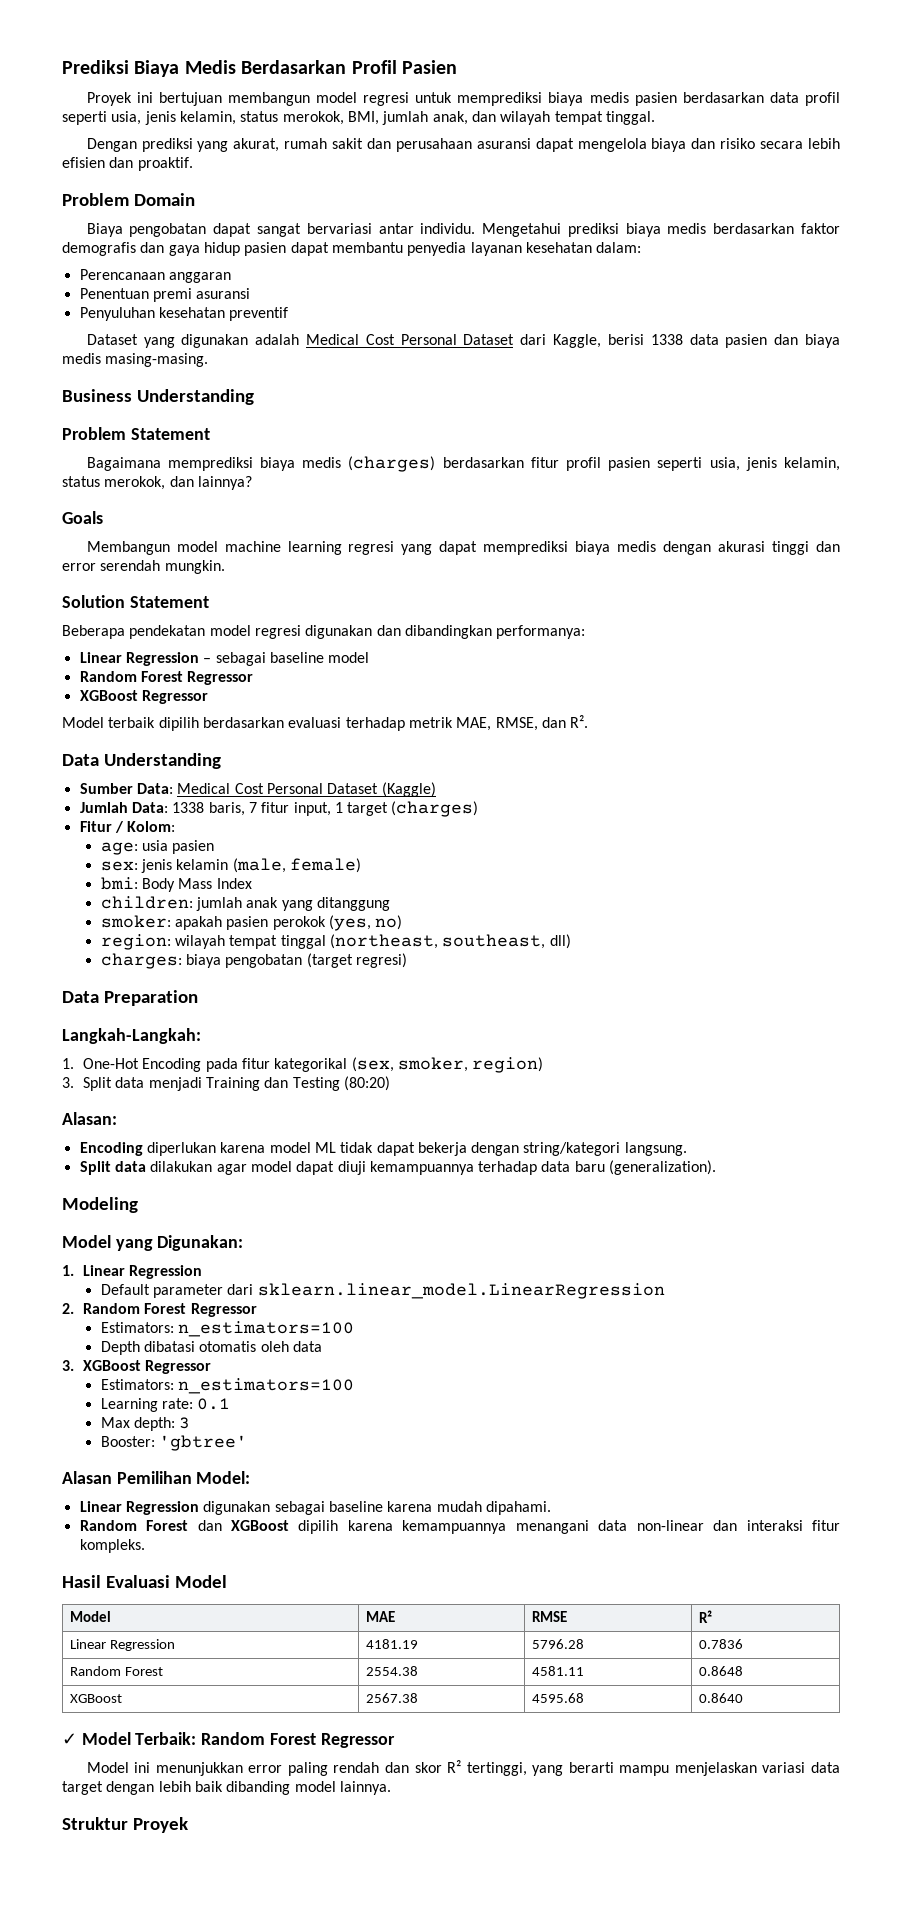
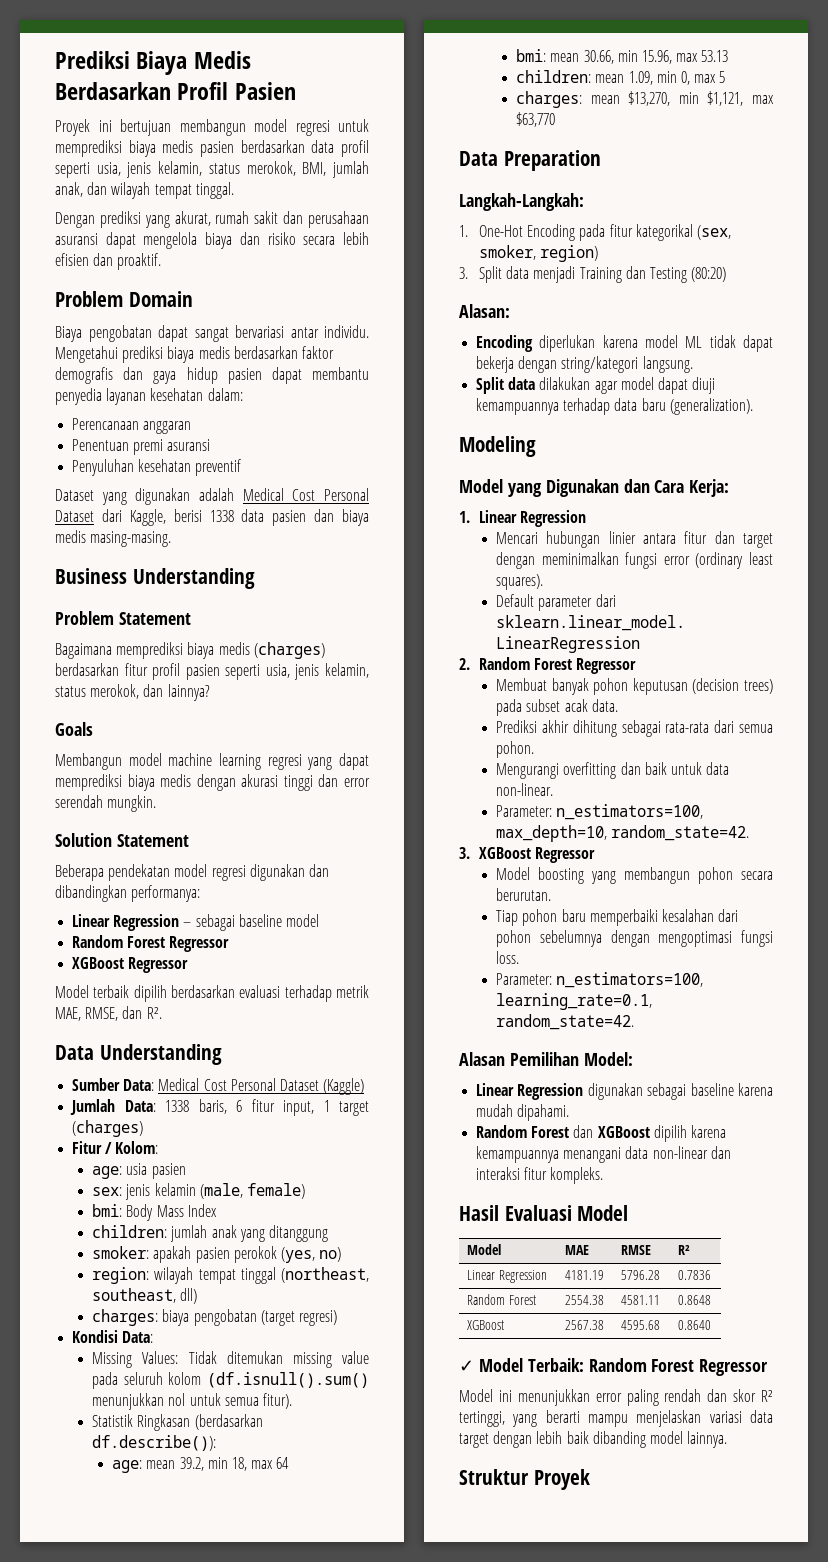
[248,802,257,813] 7 -> [236,1100,243,1112] 6
(407, 960) none -> [72,1330,154,1343] [92,1351,370,1368] [92,1372,369,1389] [92,1393,292,1410] [92,1414,263,1431] [92,1435,217,1451] [112,1457,290,1473] [516,49,729,64] [516,70,726,85] [516,91,774,108] [516,112,556,127] // Kondisi Data: // Missing Values: Tidak ditemukan missing value pada seluruh kolom (df.isnull().sum() menunjukkan nol untuk semua fitur). // Statistik Ringkasan (berdasarkan df.describe()): // age: mean 39.2, min 18, max 64 // bmi: mean 30.66, min 15.96, max 53.13 // children: mean 1.09, min 0, max 5 // charges: mean $13,270, min $1,121, max $63,770
[157,1235,244,1251] Digunakan: -> [545,479,730,497] Digunakan dan Cara Kerja:
(203, 1272) none -> [496,531,773,548] [496,552,773,569] [496,574,544,590] // Mencari hubungan linier antara fitur dan target dengan meminimalkan fungsi error (ordinary least squares).
[100,1321,355,1337] [100,1341,322,1355] [62,1360,212,1374] [100,1378,355,1394] [100,1398,231,1412] [100,1417,191,1431] [100,1435,248,1451] Estimators: n_estimators=100 // Depth dibatasi otomatis oleh data // 3. XGBoost Regressor // Estimators: n_estimators=100 // Learning rate: 0.1 // Max depth: 3 // Booster: 'gbtree' -> [496,678,773,695] [496,699,618,716] [496,720,773,737] [496,741,535,758] [496,762,730,779] [496,783,554,796] [496,804,704,820] [496,825,750,842] [459,847,596,863] [496,867,773,884] [496,888,552,901] [496,909,739,926] [496,930,773,947] [496,951,520,964] [496,972,704,988] [496,993,653,1010] [496,1014,635,1030] Membuat banyak pohon keputusan (decision trees) pada subset acak data. // Prediksi akhir dihitung sebagai rata-rata dari semua pohon. // Mengurangi overfitting dan baik untuk data non-linear. // Parameter: n_estimators=100, max_depth=10, random_state=42. // 3. XGBoost Regressor // Model boosting yang membangun pohon secara berurutan. // Tiap pohon baru memperbaiki kesalahan dari pohon sebelumnya dengan mengoptimasi fungsi loss. // Parameter: n_estimators=100, learning_rate=0.1, random_state=42.

